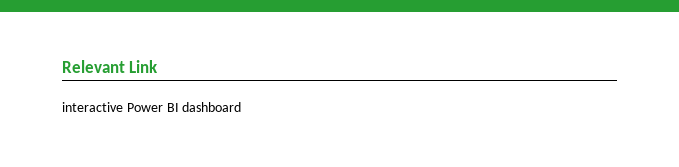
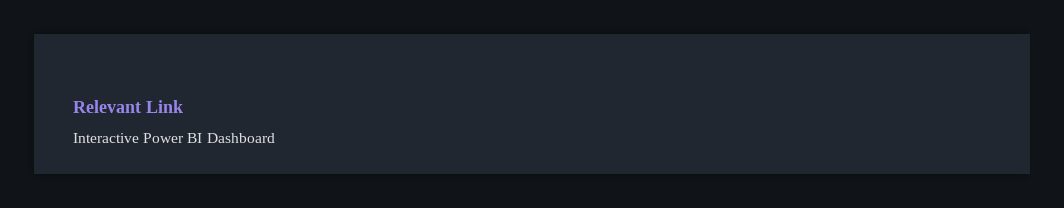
[62,102,123,112] interactive -> [73,133,139,143] Interactive
[182,102,242,112] dashboard -> [206,133,275,143] Dashboard

